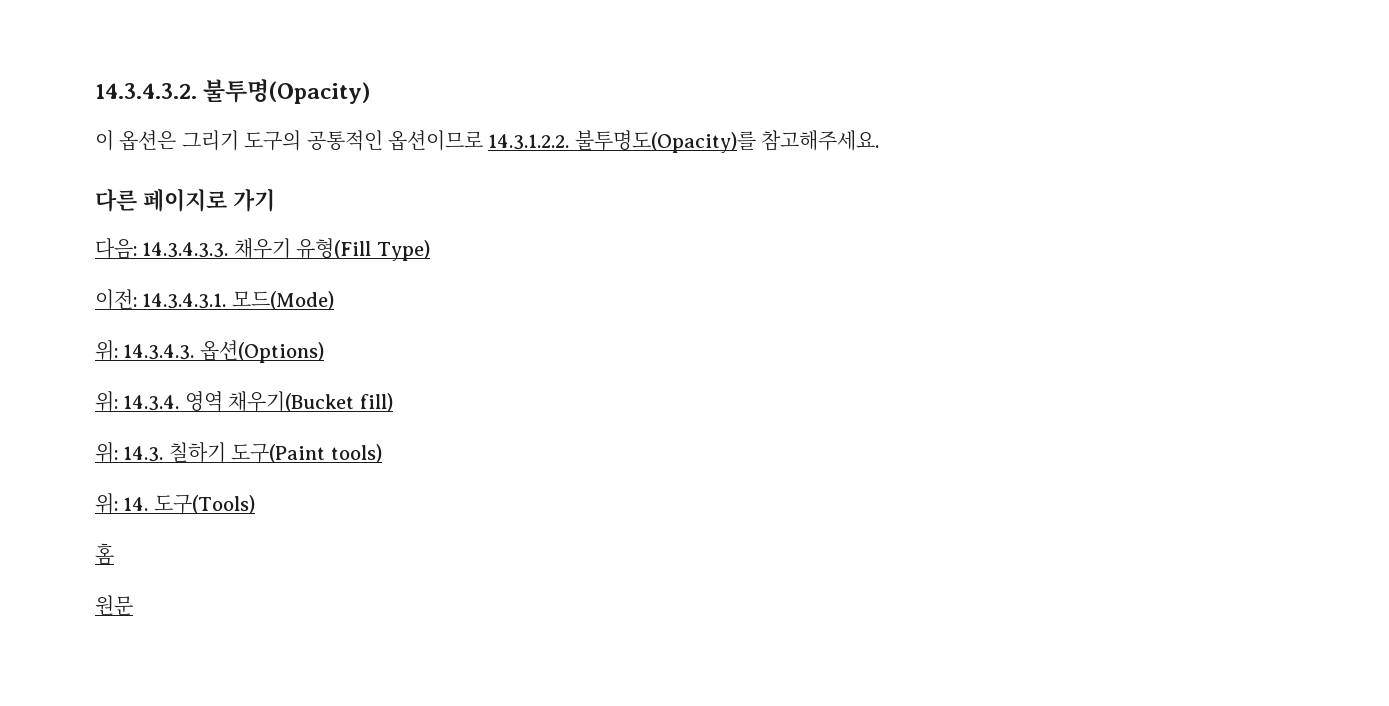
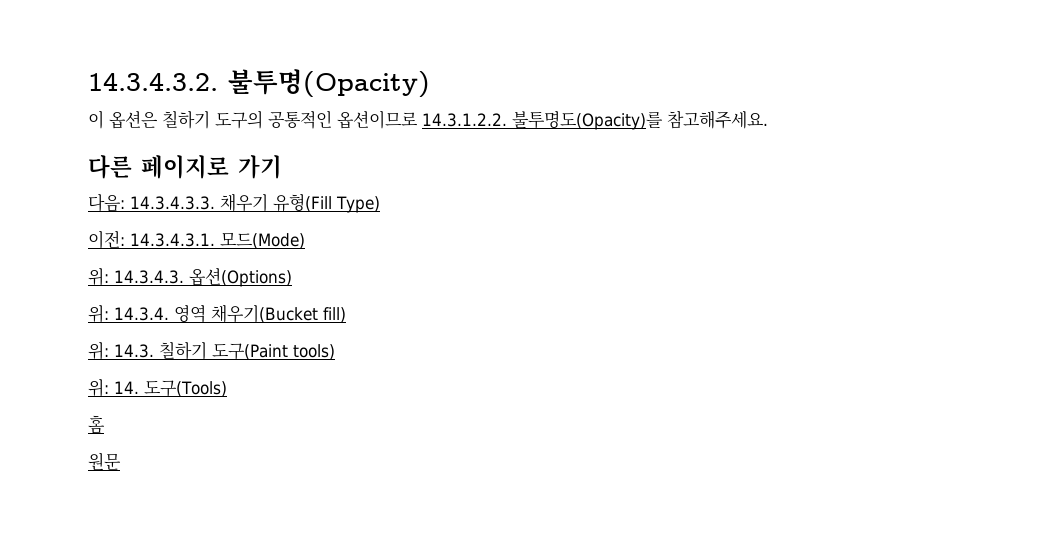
[181,130,239,151] 그리기 -> [162,110,210,129] 칠하기

